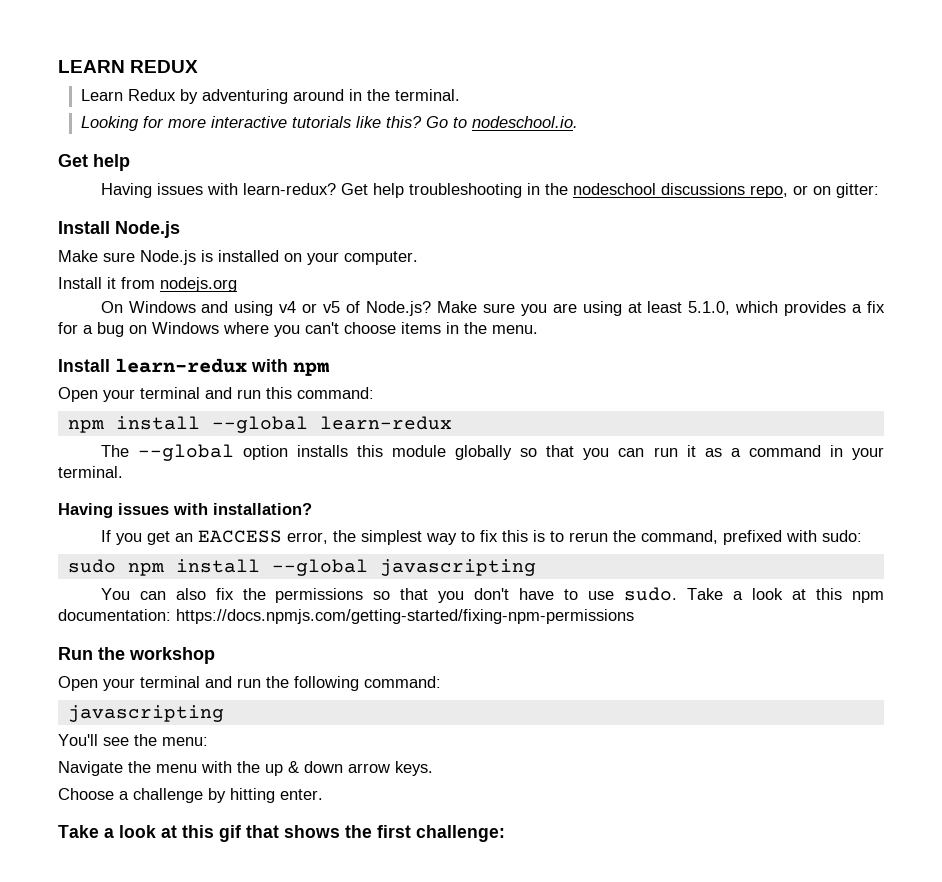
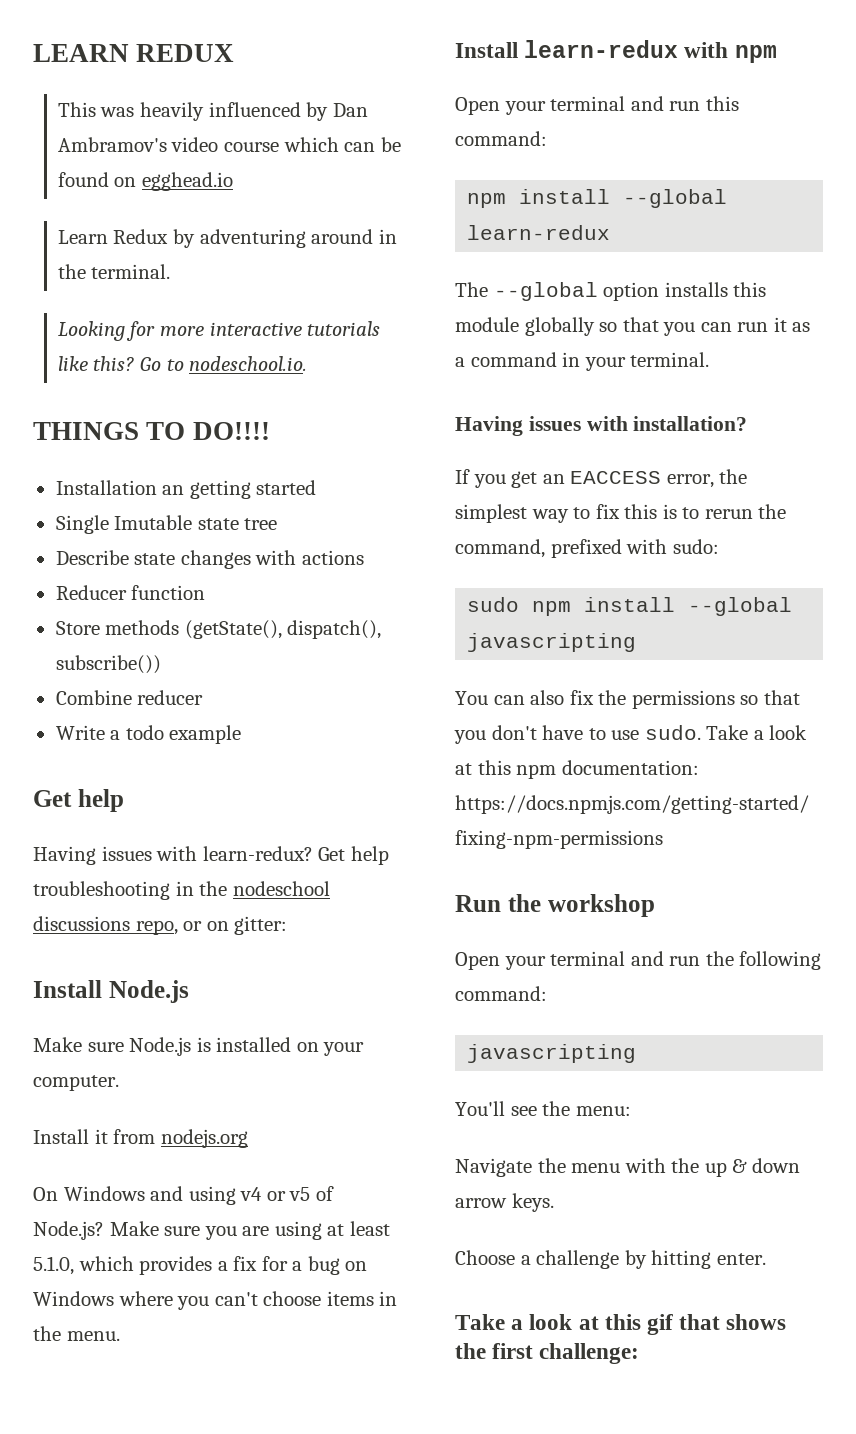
(199, 66) none -> [57,102,368,121] [57,137,401,152] [57,172,234,191] // This was heavily influenced by Dan Ambramov's video course which can be found on egghead.io
(578, 122) none -> [33,422,270,440] [55,480,317,499] [55,515,278,534] [55,550,364,569] [55,585,206,600] [55,620,382,639] [55,655,161,674] [55,690,204,705] [55,725,242,744] // THINGS TO DO!!!! // Installation an getting started // Single Imutable state tree // Describe state changes with actions // Reducer function // Store methods (getState(), dispatch(), subscribe()) // Combine reducer // Write a todo example

